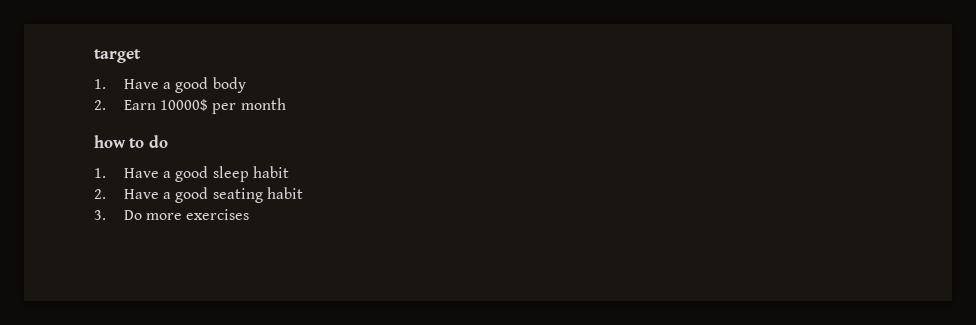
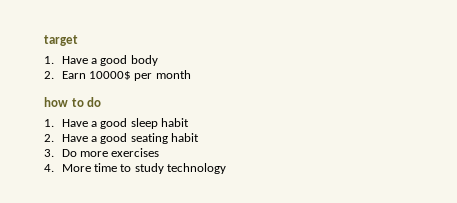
(250, 214) none -> [44,163,227,174] // 4. More time to study technology

